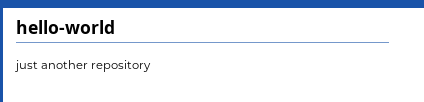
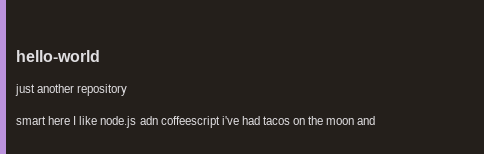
(152, 66) none -> [16,116,376,128] // smart here I like node.js adn coffeescript i've had tacos on the moon and

